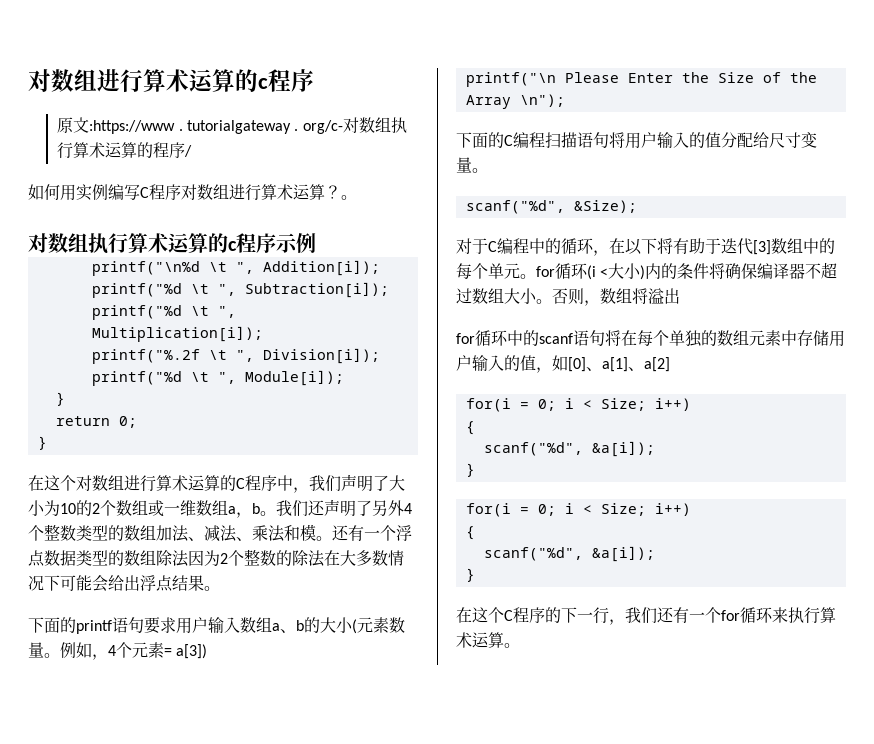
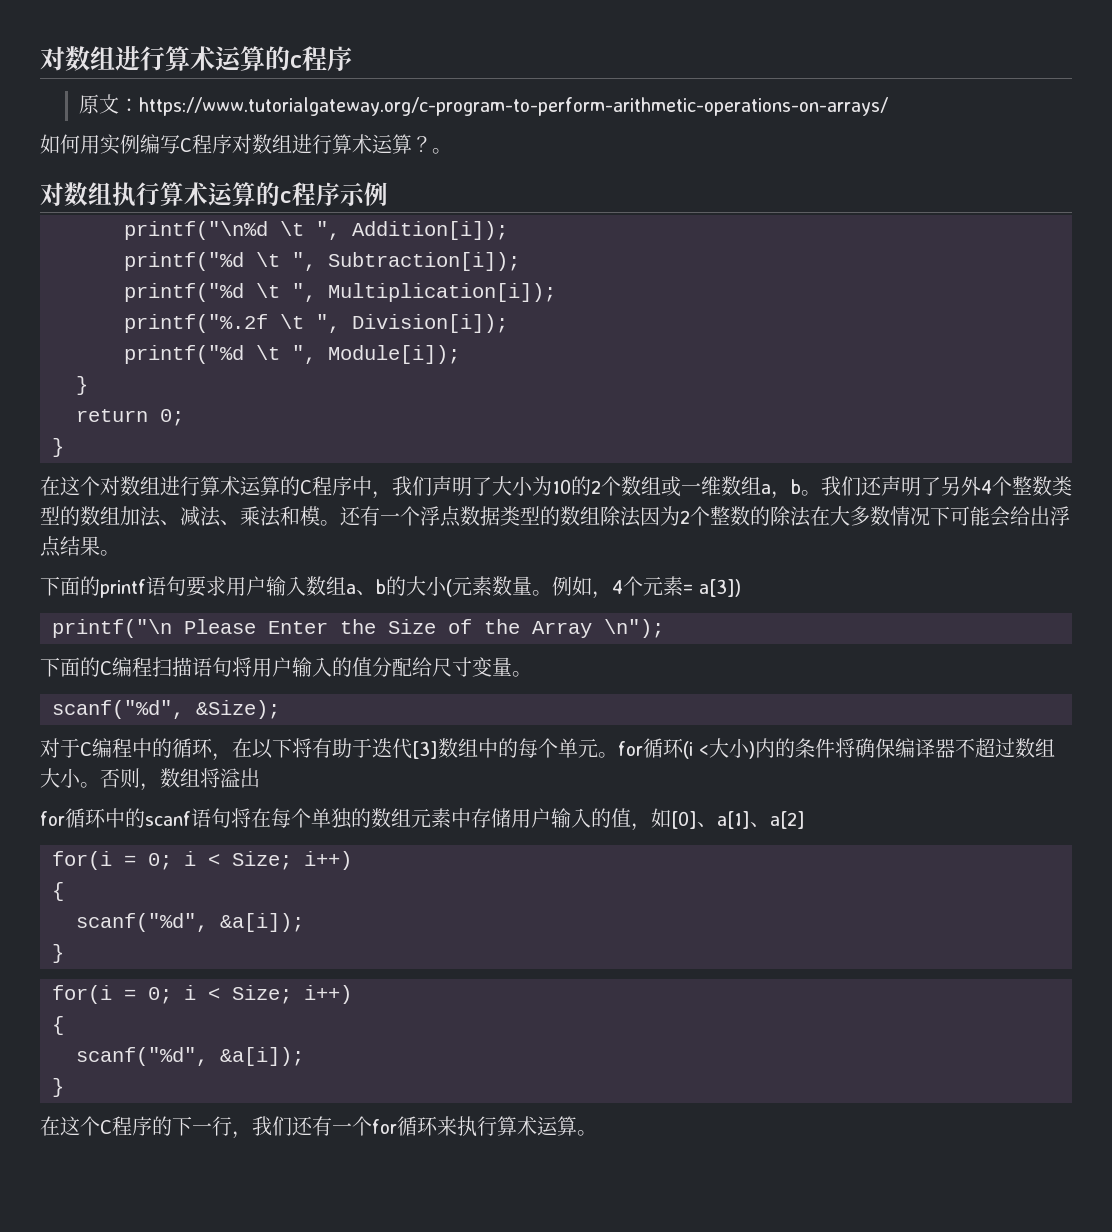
[89,117,407,134] [57,142,193,159] :https://www . tutorialgateway . org/c-对数组执行算术运算的程序/ -> [119,97,889,116] ：https://www.tutorialgateway.org/c-program-to-perform-arithmetic-operations-on-arrays/

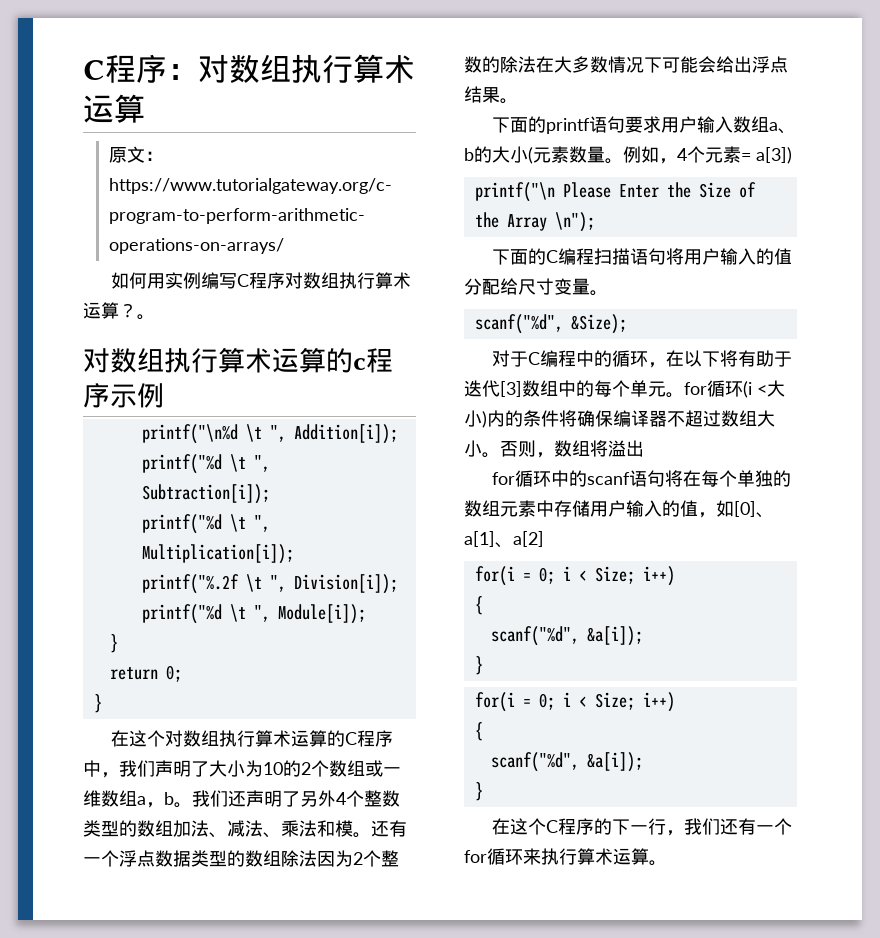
[40,46,352,71] 对数组进行算术运算的c程序 -> [83,54,415,83] [83,94,145,123] C程序：对数组执行算术运算
[292,134,312,154] 进 -> [338,272,357,289] 执
[160,476,180,496] 进 -> [218,730,237,747] 执

